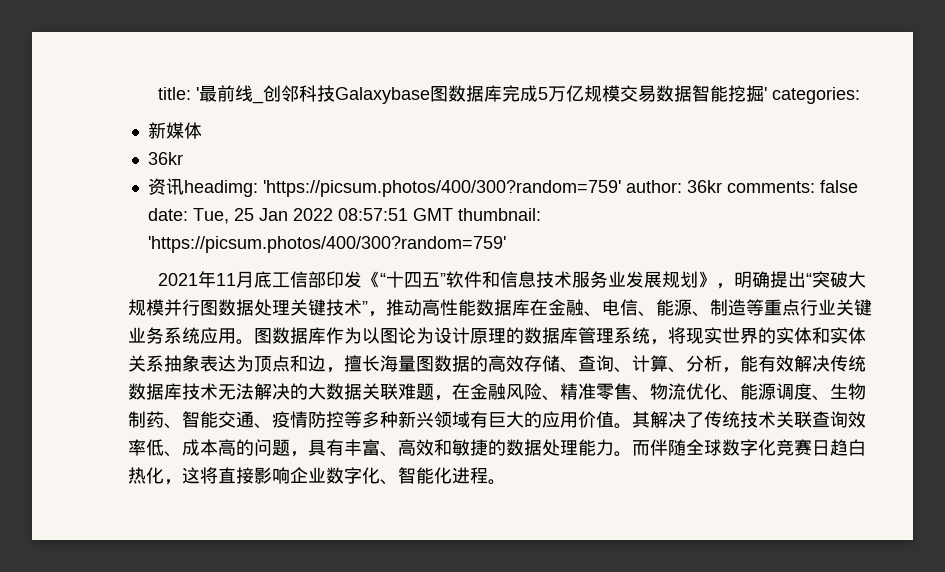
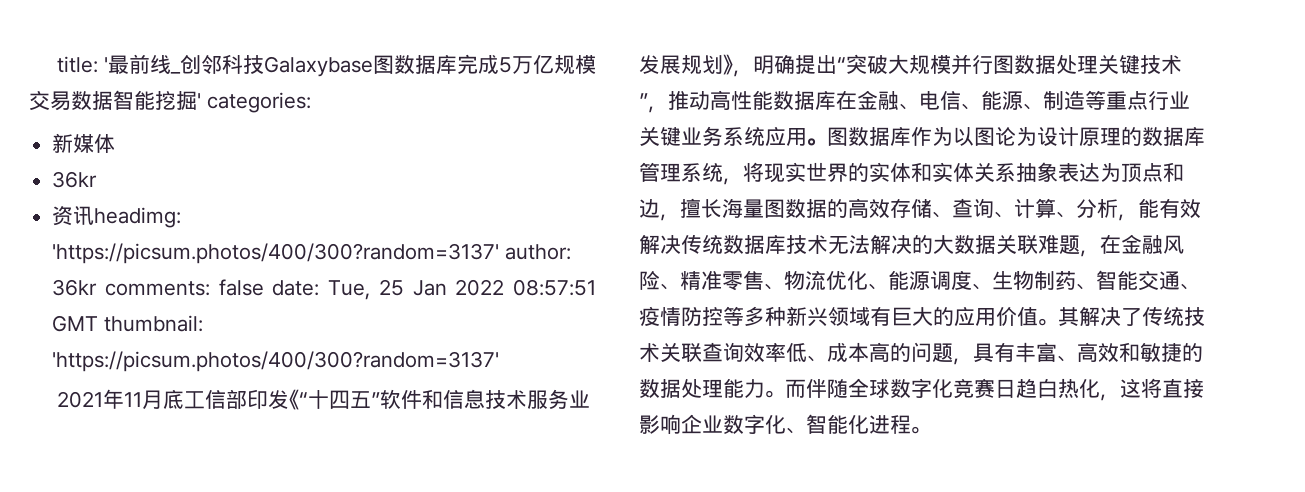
[262,180,621,197] 'https://picsum.photos/400/300?random=759' -> [52,243,500,264] 'https://picsum.photos/400/300?random=3137'
[147,236,506,253] 'https://picsum.photos/400/300?random=759' -> [52,351,500,372] 'https://picsum.photos/400/300?random=3137'

